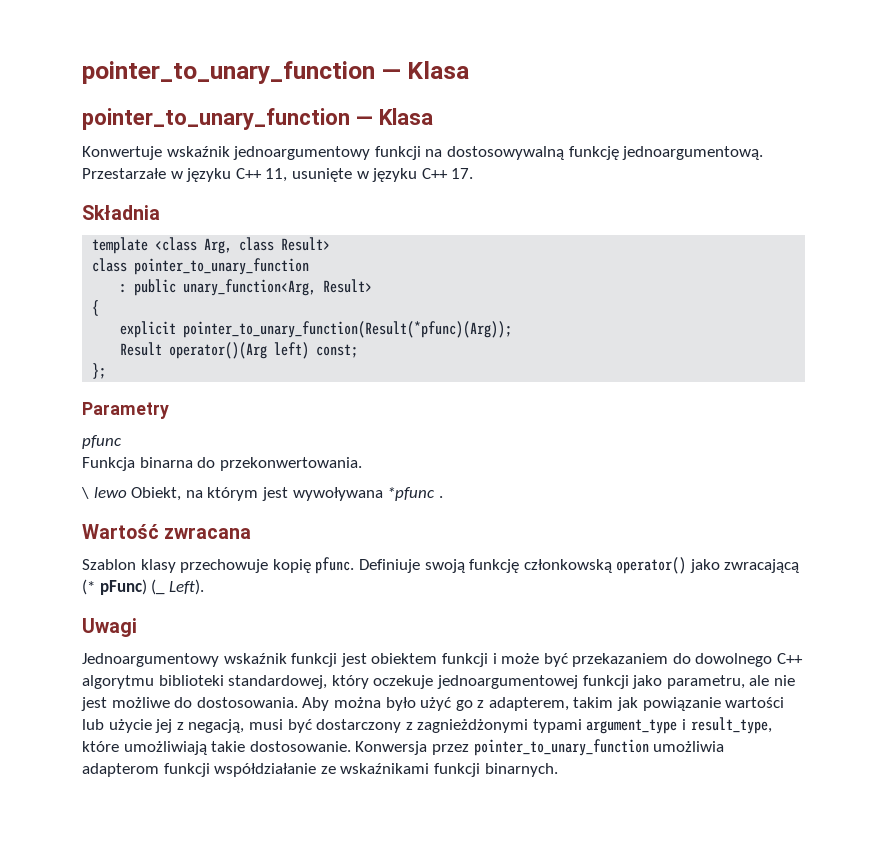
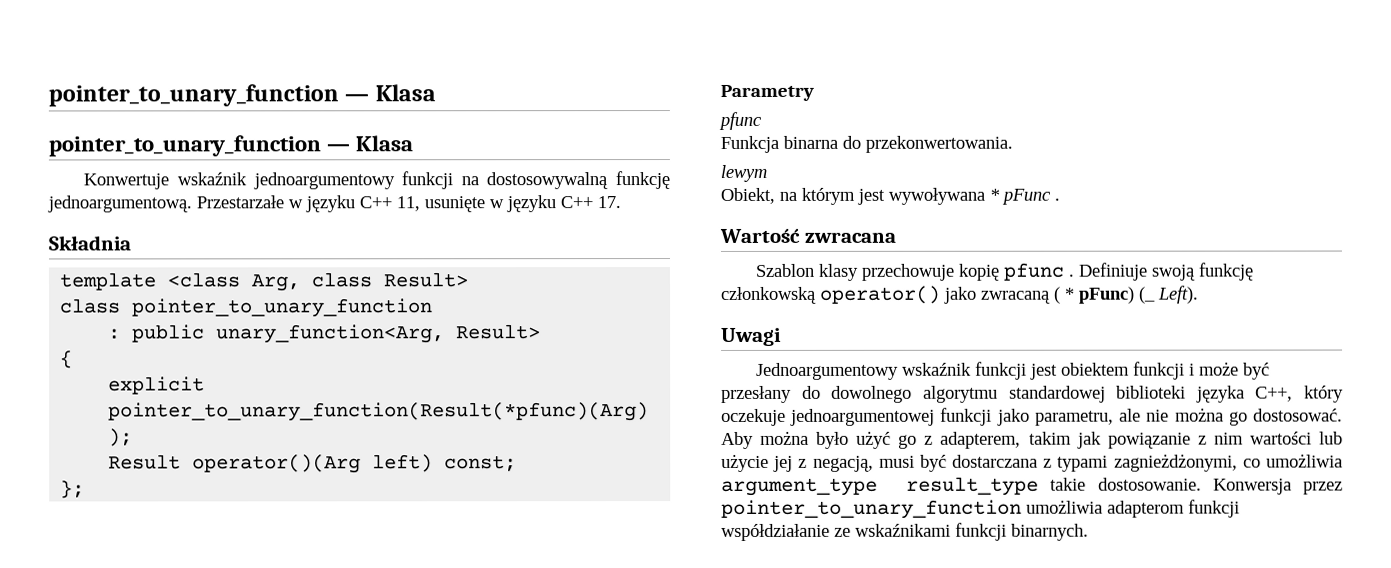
[81,487,127,499] \ lewo -> [720,164,767,182] lewym //
[387,487,436,501] *pfunc -> [989,188,1051,205] * pFunc
[315,557,355,574] pfunc. -> [1003,262,1075,281] pfunc .
[724,559,800,573] [82,579,95,595] zwracającą (* -> [981,286,1075,304] zwracaną ( *
[572,653,669,667] przekazaniem -> [721,385,792,403] przesłany
[777,653,804,664] [82,675,328,689] C++ algorytmu biblioteki standardowej, -> [922,385,1294,403] algorytmu standardowej biblioteki języka C++,
[81,697,298,711] jest możliwe do dostosowania. -> [1174,407,1343,426] można go dostosować.
(721, 704) none -> [1197,432,1244,445] z nim
[316,717,772,734] [82,741,207,755] dostarczony z zagnieżdżonymi typami argument_type i result_type, które umożliwiają -> [952,453,1343,472] [721,476,1040,496] dostarczana z typami zagnieżdżonymi, co umożliwia argument_type result_type

